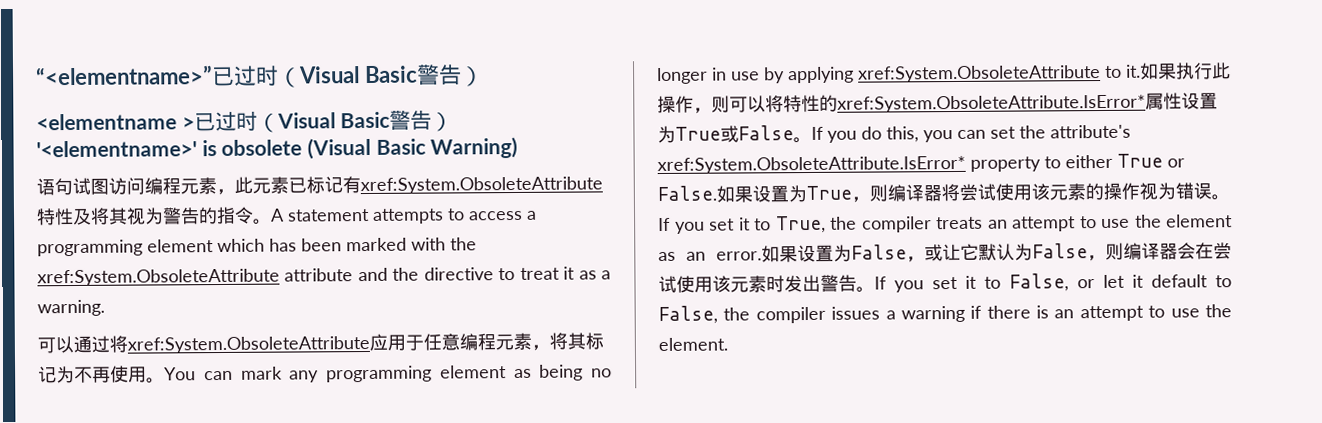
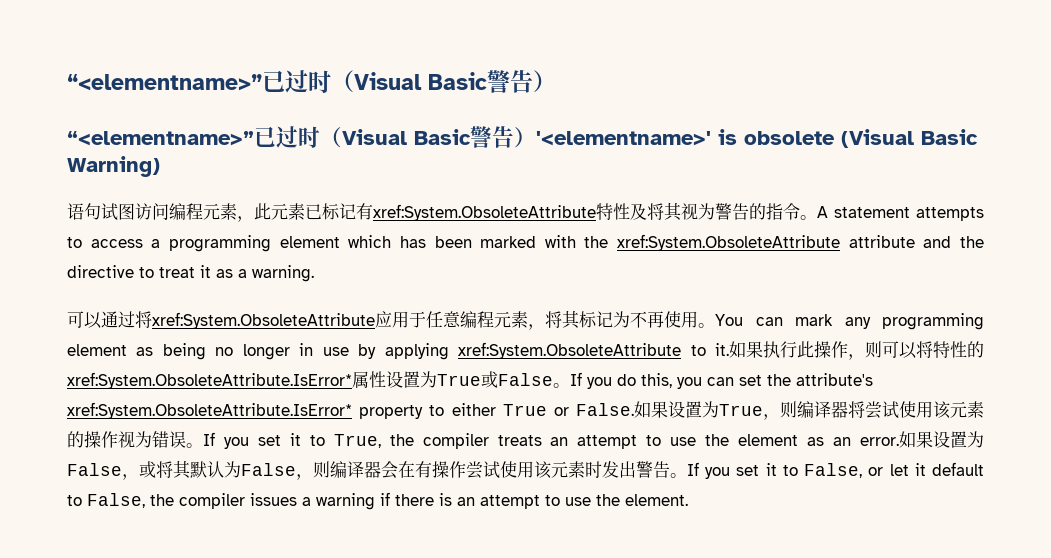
[36,113,195,131] <elementname > -> [67,131,254,146] “<elementname>”
[942,243,979,261] 让它 -> [156,460,191,479] 将其
(1214, 251) none -> [415,461,466,478] 有操作

